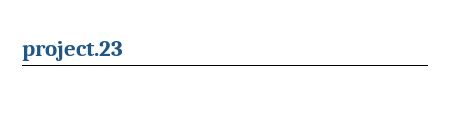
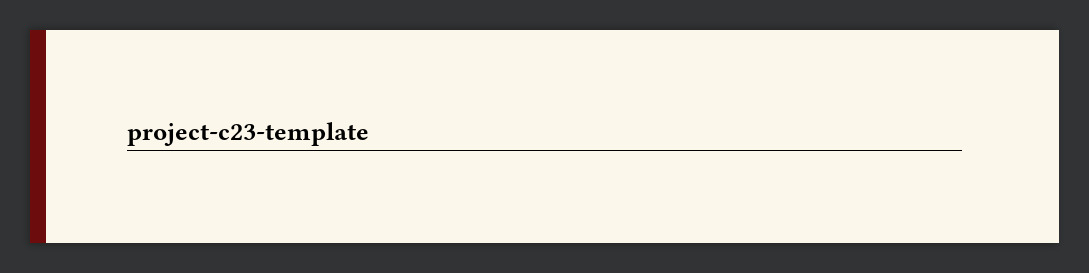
[22,41,123,61] project.23 -> [127,122,369,146] project-c23-template

